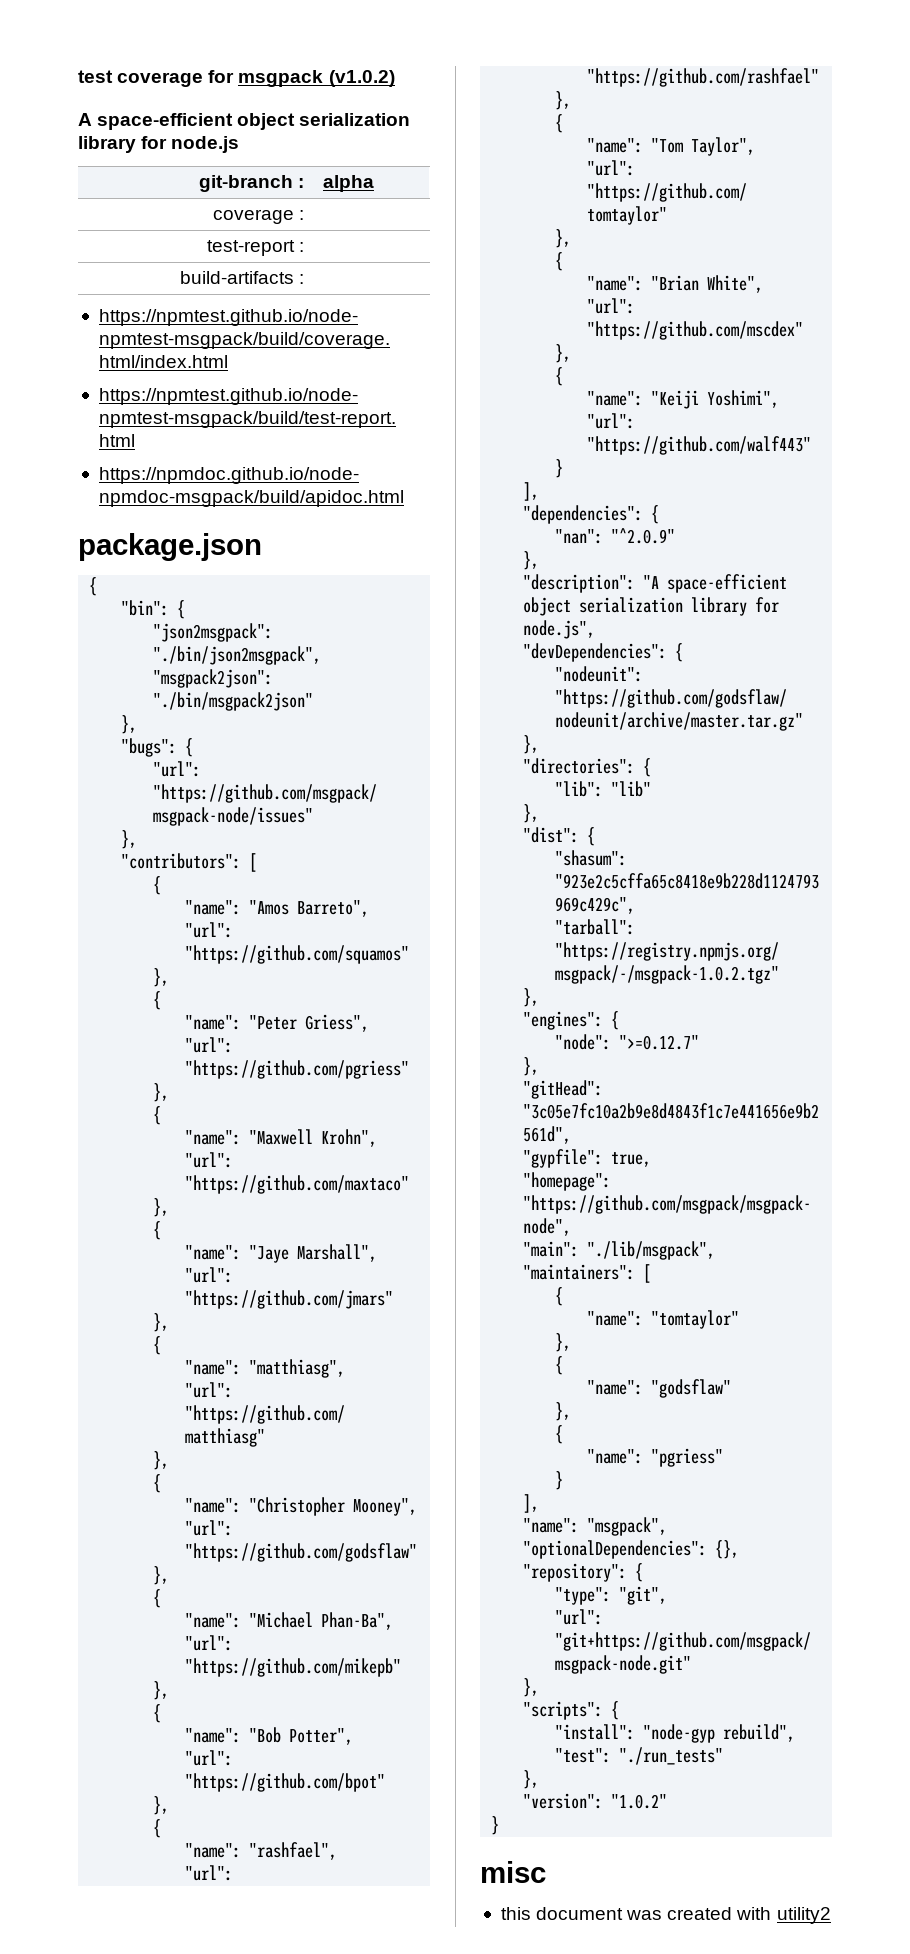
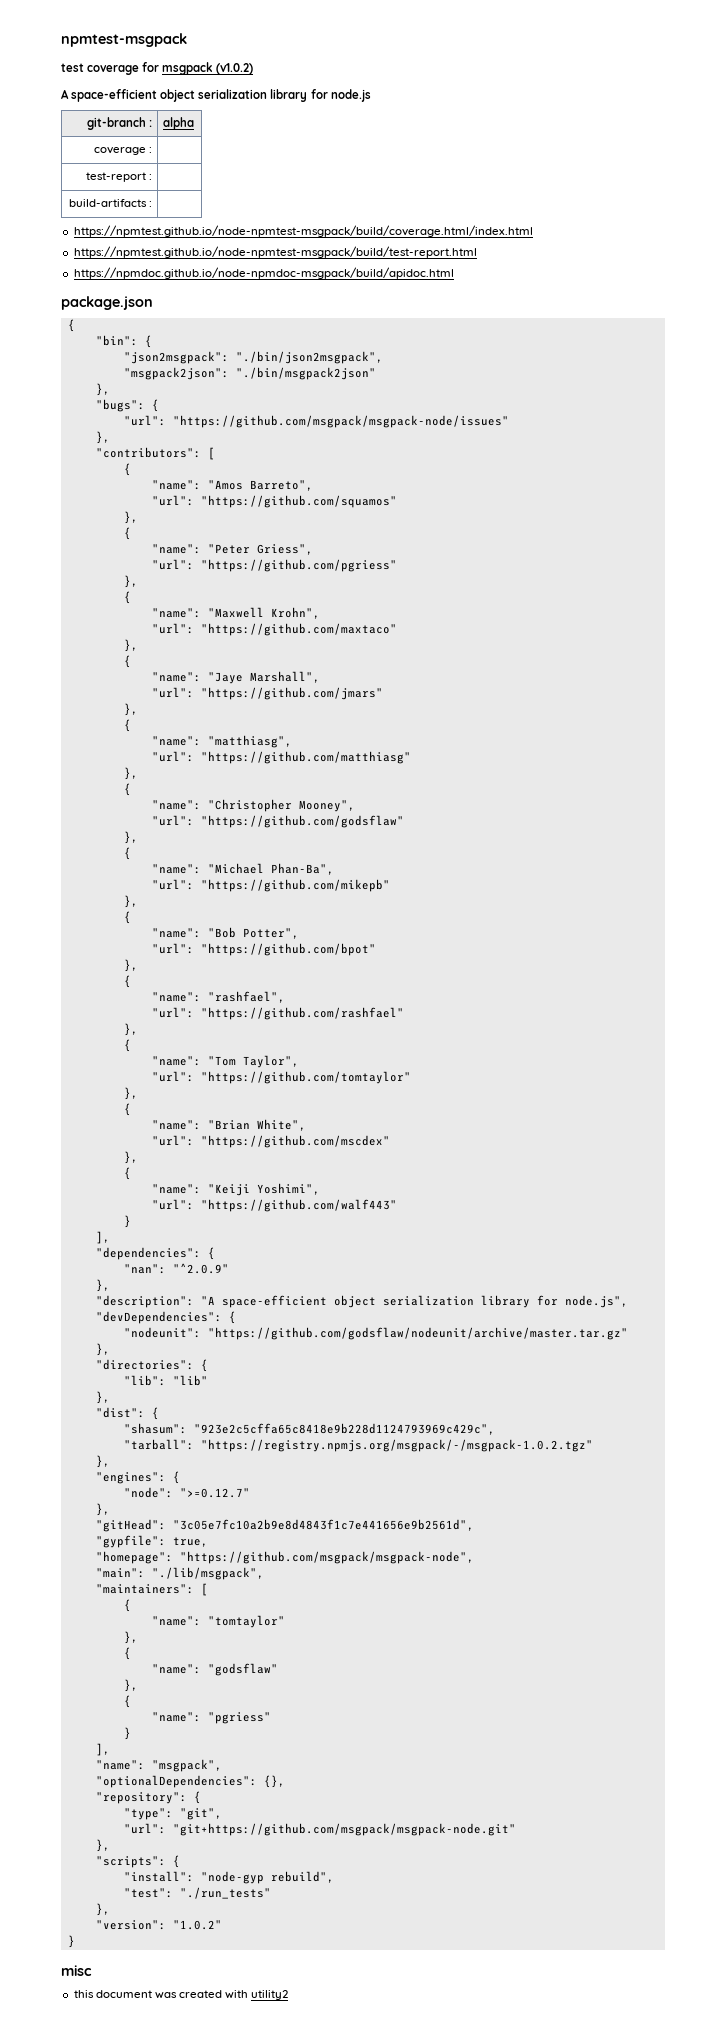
(78, 76) none -> [61,33,187,47] npmtest-msgpack //

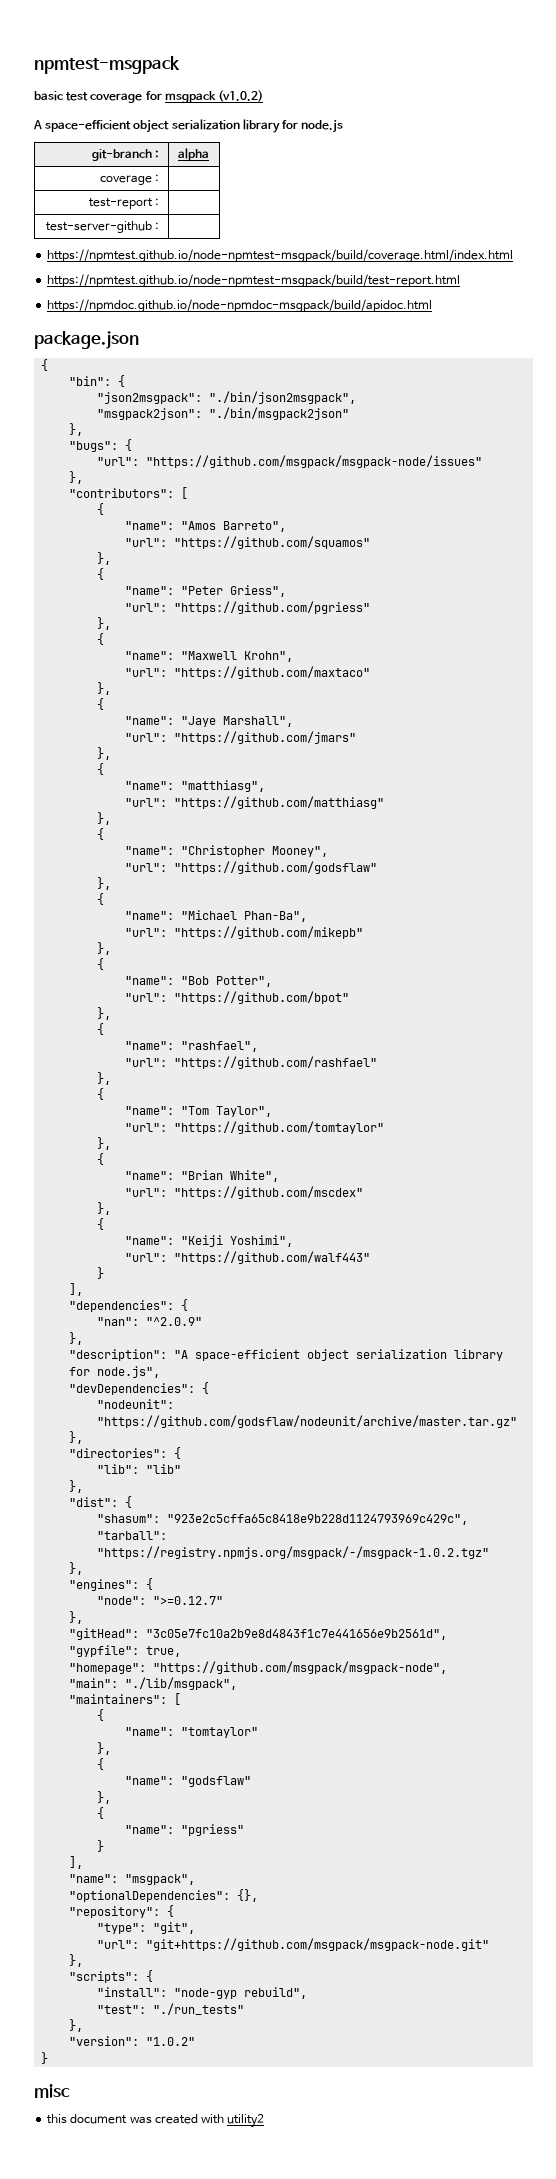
(187, 40) none -> [34,91,63,101] basic
[69,199,148,207] build-artifacts -> [46,221,153,233] test-server-github

